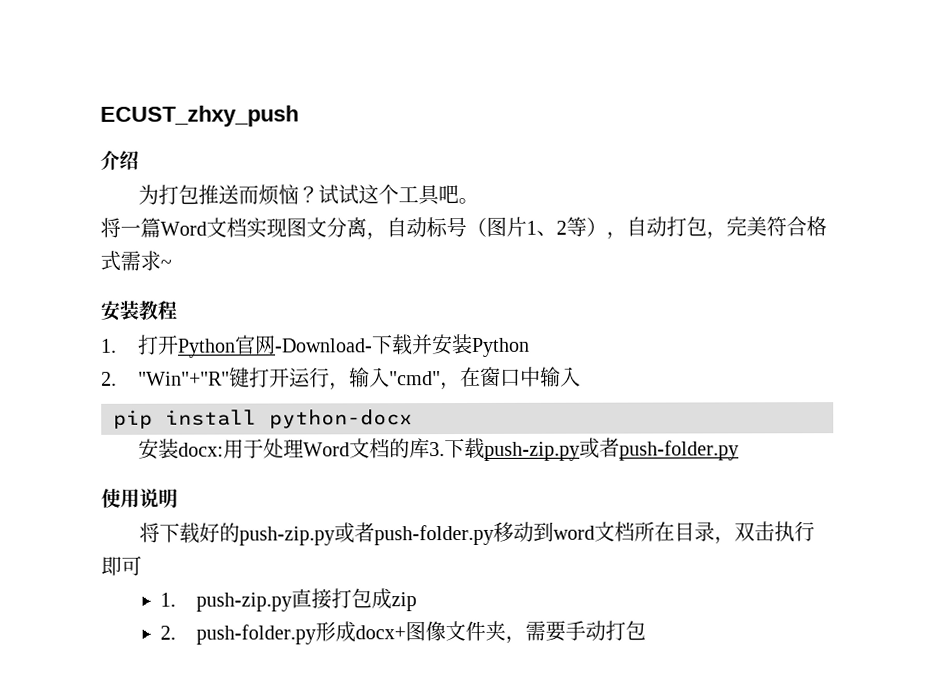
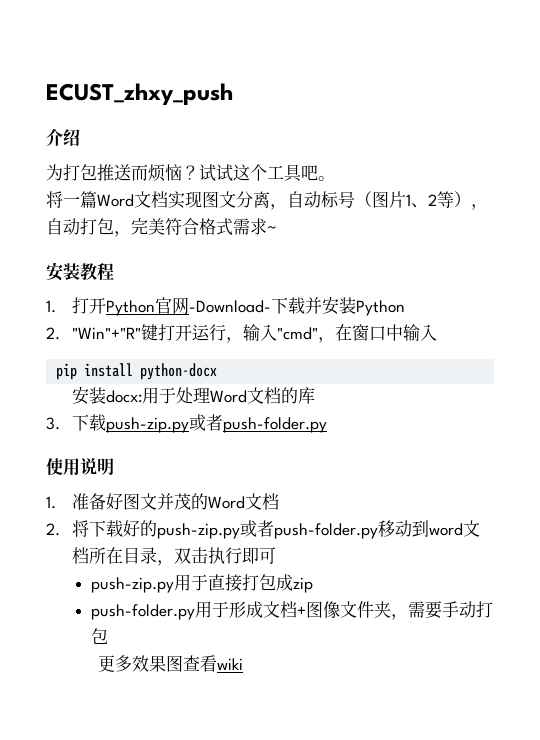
(430, 448) none -> (316, 395) //
(178, 498) none -> [46,493,280,510] [46,523,60,536] 1.准备好图文并茂的Word文档 // 2.
[159,592,293,612] 1. push-zip.py -> [90,574,208,593] push-zip.py用于
[159,621,407,645] 2. push-folder.py形成docx+ -> [90,601,306,620] push-folder.py用于形成文档+
(647, 630) none -> [98,655,244,672] // 更多效果图查看wiki

